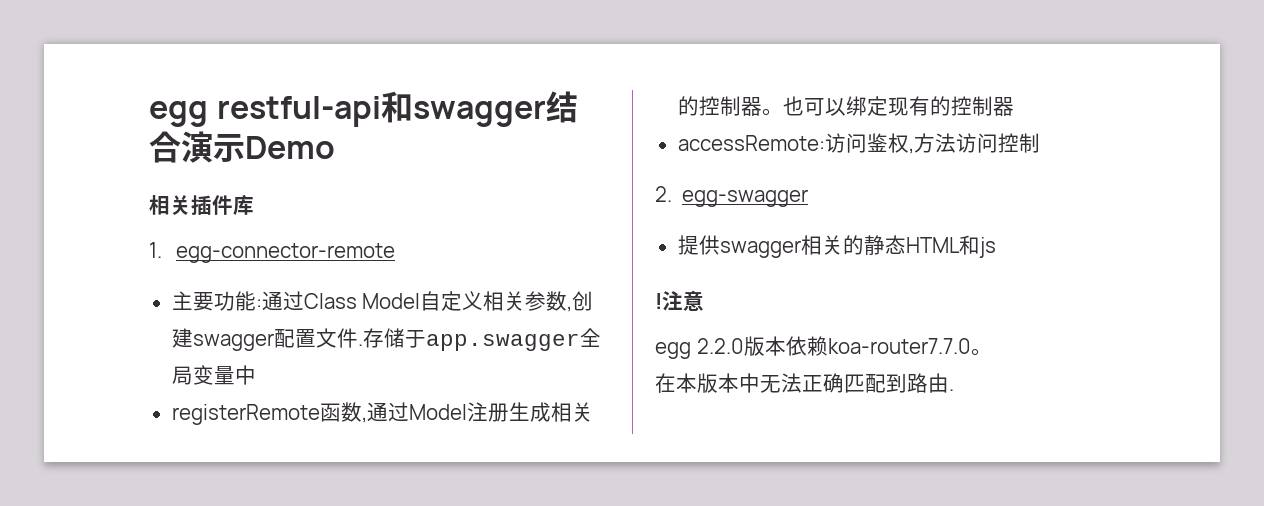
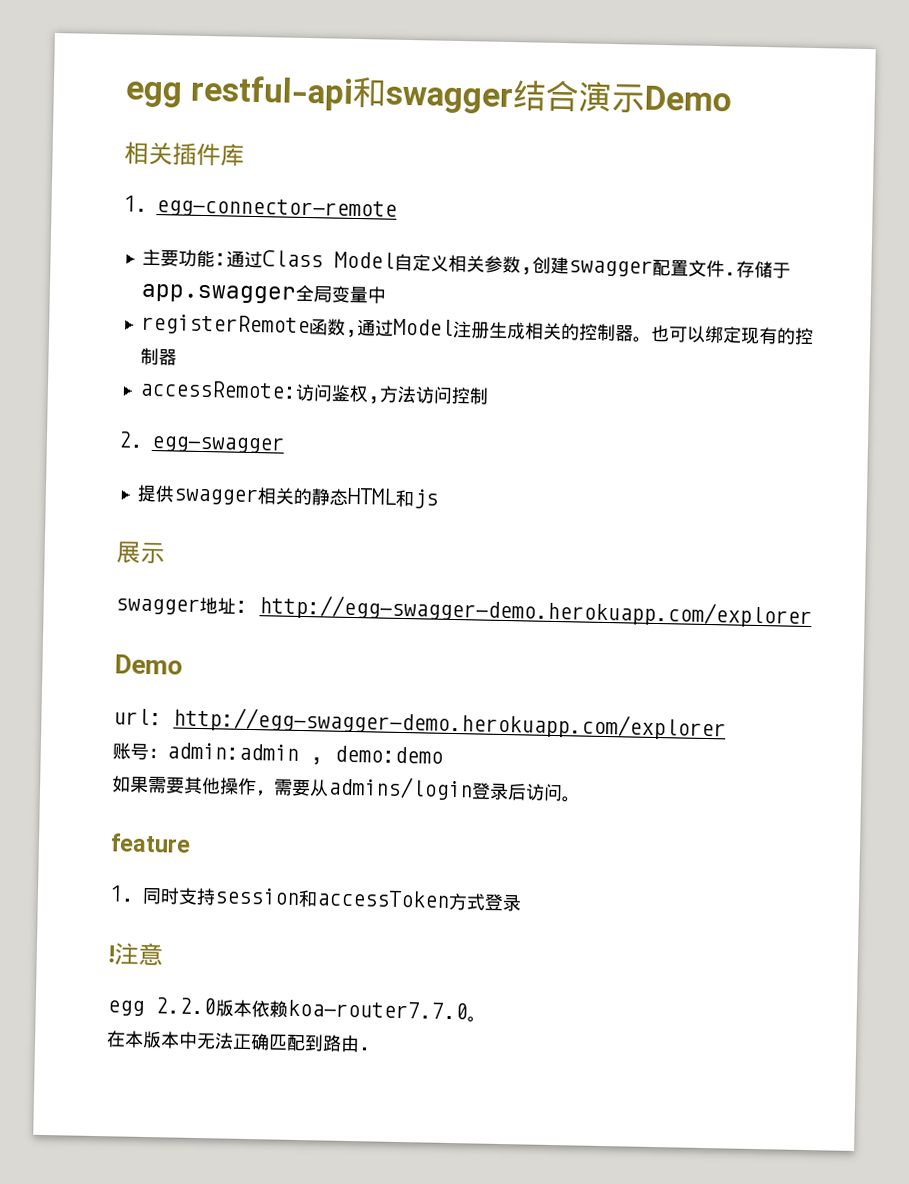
(996, 247) none -> [116,541,165,565] [115,594,812,629] [114,654,183,675] [113,706,726,741] [112,742,443,765] [111,775,580,803] [110,833,191,853] [109,885,522,912] // 展示 // swagger地址: http://egg-swagger-demo.herokuapp.com/explorer // Demo // url: http://egg-swagger-demo.herokuapp.com/explorer // 账号：admin:admin , demo:demo // 如果需要其他操作，需要从admins/login登录后访问。 // feature // 1.同时支持session和accessToken方式登录

